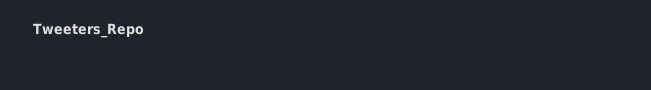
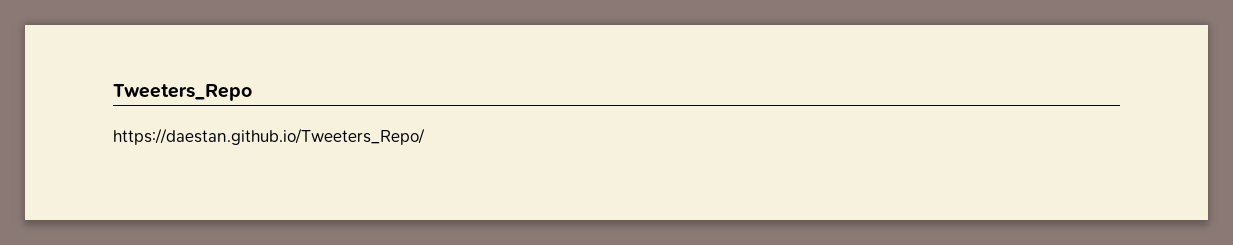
(144, 30) none -> [113,128,425,145] // https://daestan.github.io/Tweeters_Repo/

